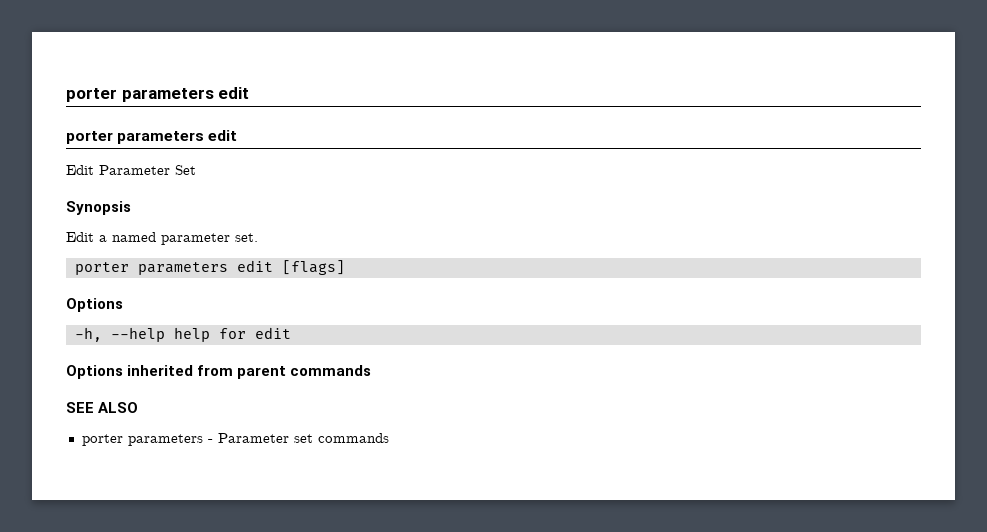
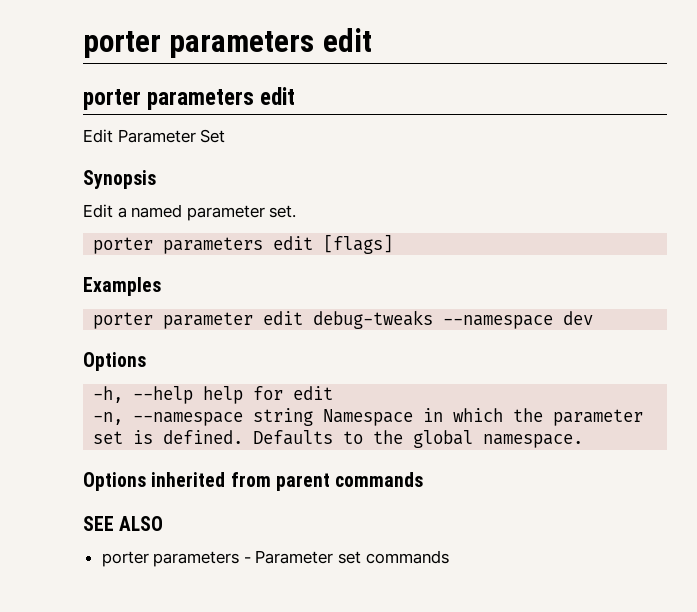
(345, 267) none -> [83,277,161,296] [93,310,594,329] // Examples // porter parameter edit debug-tweaks --namespace dev
(291, 333) none -> [93,408,644,426] [93,430,584,448] // -n, --namespace string Namespace in which the parameter set is defined. Defaults to the global namespace.

